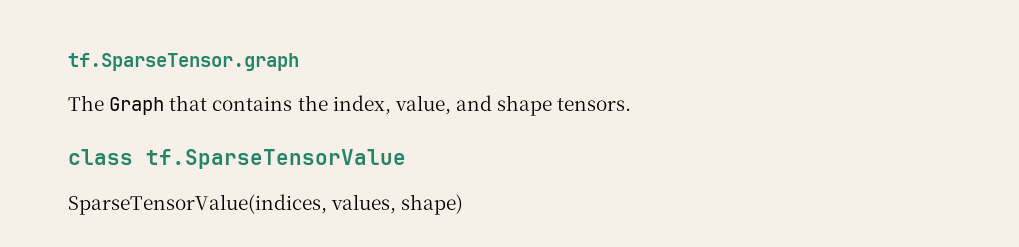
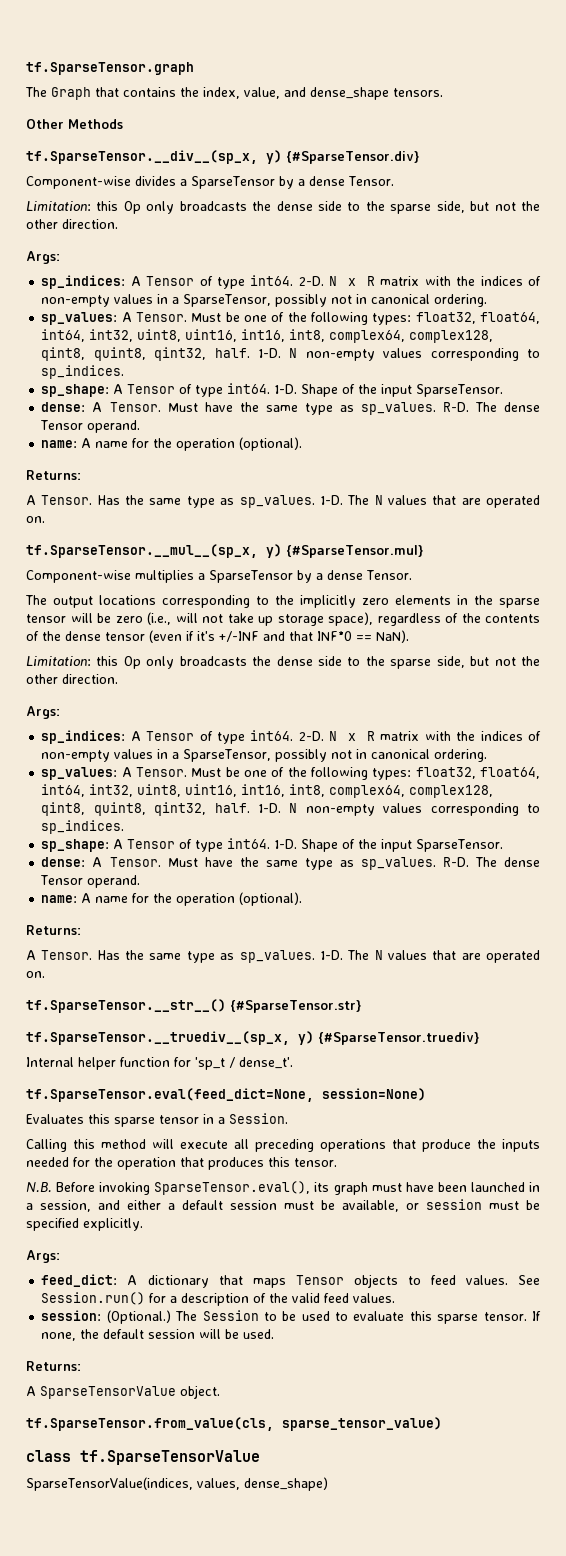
[497,95,553,116] shape -> [310,87,389,100] dense_shape
(632, 104) none -> [26,119,123,129] [26,150,419,164] [26,176,394,189] [26,201,541,214] [26,219,118,229] [26,251,60,264] [41,275,542,289] [41,294,488,307] [41,312,540,325] [41,329,494,343] [41,347,540,361] [41,365,125,379] [41,383,504,397] [41,402,541,415] [40,420,141,433] [41,437,303,451] [26,470,81,480] [26,495,540,508] [26,516,45,523] [26,544,423,558] [26,570,412,583] [25,595,540,608] [26,612,540,626] [26,630,409,643] [26,656,541,669] [26,674,118,684] [26,706,60,719] [41,730,542,744] [41,749,488,762] [41,767,540,780] [41,784,494,798] [41,802,540,816] [41,820,125,834] [41,838,504,852] [41,857,541,870] [40,875,141,888] [41,892,303,906] [26,925,81,935] [26,950,540,963] [26,971,45,978] [26,999,361,1013] [26,1031,479,1045] [26,1057,293,1070] [26,1088,426,1102] [26,1113,288,1127] [26,1139,540,1152] [26,1157,337,1170] [26,1181,541,1195] [26,1199,540,1212] [26,1218,143,1231] [26,1250,60,1263] [41,1274,540,1288] [41,1292,396,1306] [41,1310,541,1324] [41,1329,275,1341] [26,1361,81,1371] [26,1385,220,1399] [26,1417,442,1431] // Other Methods // tf.SparseTensor.__div__(sp_x, y) {#SparseTensor.div} // Component-wise divides a SparseTensor by a dense Tensor. // Limitation: this Op only broadcasts the dense side to the sparse side, but not the other direction. // Args: // sp_indices: A Tensor of type int64. 2-D. N x R matrix with the indices of non-empty values in a SparseTensor, possibly not in canonical ordering. // sp_values: A Tensor. Must be one of the following types: float32, float64, int64, int32, uint8, uint16, int16, int8, complex64, complex128, qint8, quint8, qint32, half. 1-D. N non-empty values corresponding to sp_indices. // sp_shape: A Tensor of type int64. 1-D. Shape of the input SparseTensor. // dense: A Tensor. Must have the same type as sp_values. R-D. The dense Tensor operand. // name: A name for the operation (optional). // Returns: // A Tensor. Has the same type as sp_values. 1-D. The N values that are operated on. // tf.SparseTensor.__mul__(sp_x, y) {#SparseTensor.mul} // Component-wise multiplies a SparseTensor by a dense Tensor. // The output locations corresponding to the implicitly zero elements in the sparse tensor will be zero (i.e., will not take up storage space), regardless of the contents of the dense tensor (even if it's +/-INF and that INF*0 == NaN). // Limitation: this Op only broadcasts the dense side to the sparse side, but not the other direction. // Args: // sp_indices: A Tensor of type int64. 2-D. N x R matrix with the indices of non-empty values in a SparseTensor, possibly not in canonical ordering. // sp_values: A Tensor. Must be one of the following types: float32, float64, int64, int32, uint8, uint16, int16, int8, complex64, complex128, qint8, quint8, qint32, half. 1-D. N non-empty values corresponding to sp_indices. // sp_shape: A Tensor of type int64. 1-D. Shape of the input SparseTensor. // dense: A Tensor. Must have the same type as sp_values. R-D. The dense Tensor operand. // name: A name for the operation (optional). // Returns: // A Tensor. Has the same type as sp_values. 1-D. The N values that are operated on. // tf.SparseTensor.__str__() {#SparseTensor.str} // tf.SparseTensor.__truediv__(sp_x, y) {#SparseTensor.truediv} // Internal helper function for 'sp_t / dense_t'. // tf.SparseTensor.eval(feed_dict=None, session=None) // Evaluates this sparse tensor in a Session. // Calling this method will execute all preceding operations that produce the inputs needed for the operation that produces this tensor. // N.B. Before invoking SparseTensor.eval(), its graph must have been launched in a session, and either a default session must be available, or session must be specified explicitly. // Args: // feed_dict: A dictionary that maps Tensor objects to feed values. See Session.run() for a description of the valid feed values. // session: (Optional.) The Session to be used to evaluate this sparse tensor. If none, the default session will be used. // Returns: // A SparseTensorValue object. // tf.SparseTensor.from_value(cls, sparse_tensor_value)
[401,194,464,215] shape) -> [243,1477,328,1491] dense_shape)

